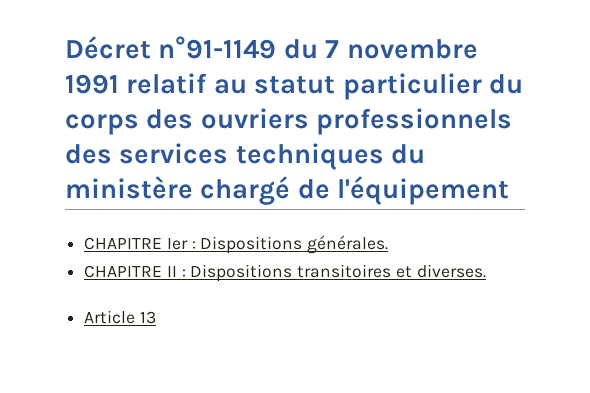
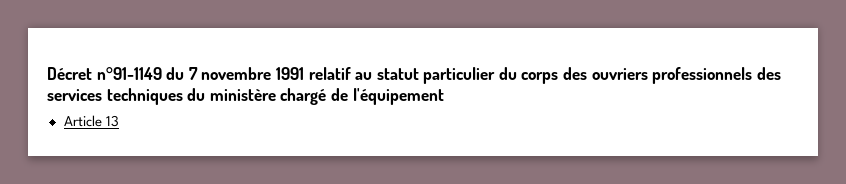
[84,235,389,254] [84,264,486,282] // CHAPITRE Ier : Dispositions générales. // CHAPITRE II : Dispositions transitoires et diverses. -> (444, 96) none

